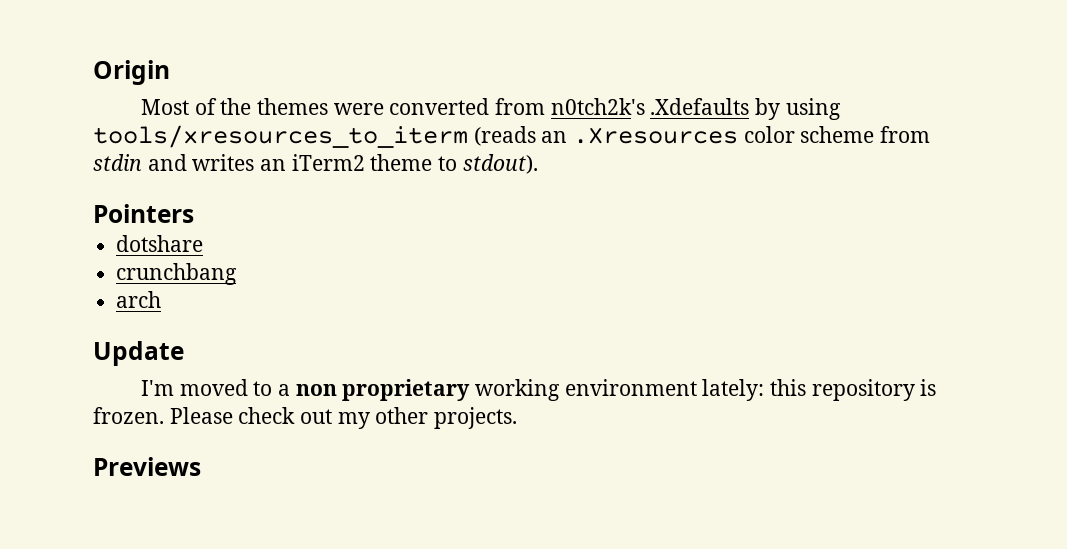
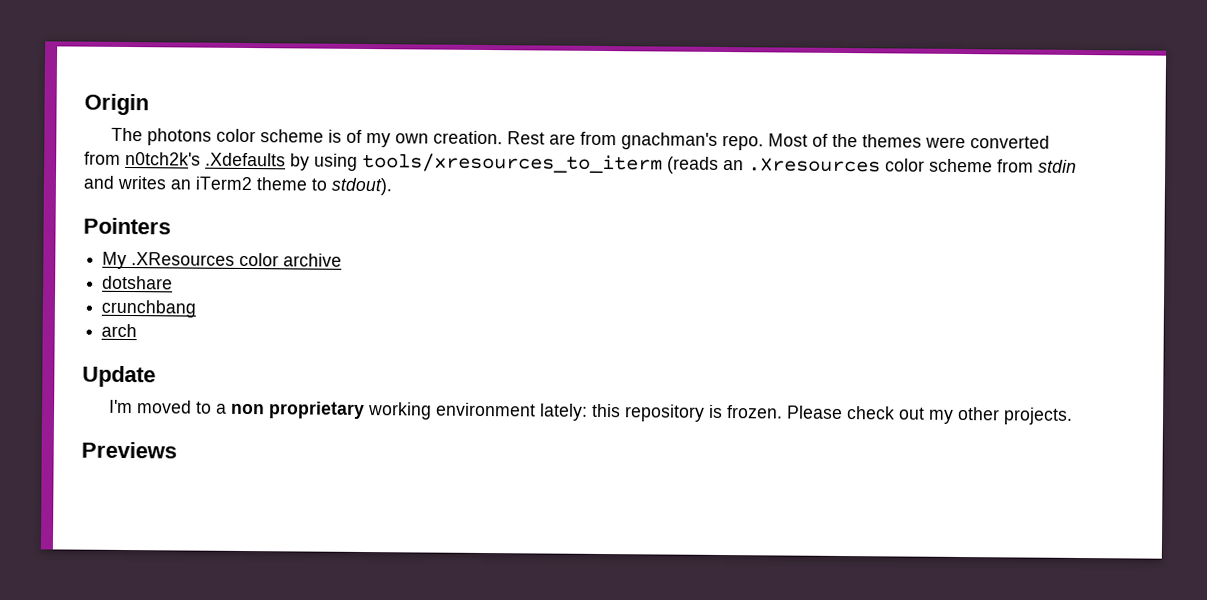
(170, 72) none -> [110,127,764,151] The photons color scheme is of my own creation. Rest are from gnachman's repo.
(194, 213) none -> [102,251,343,270] // My .XResources color archive

